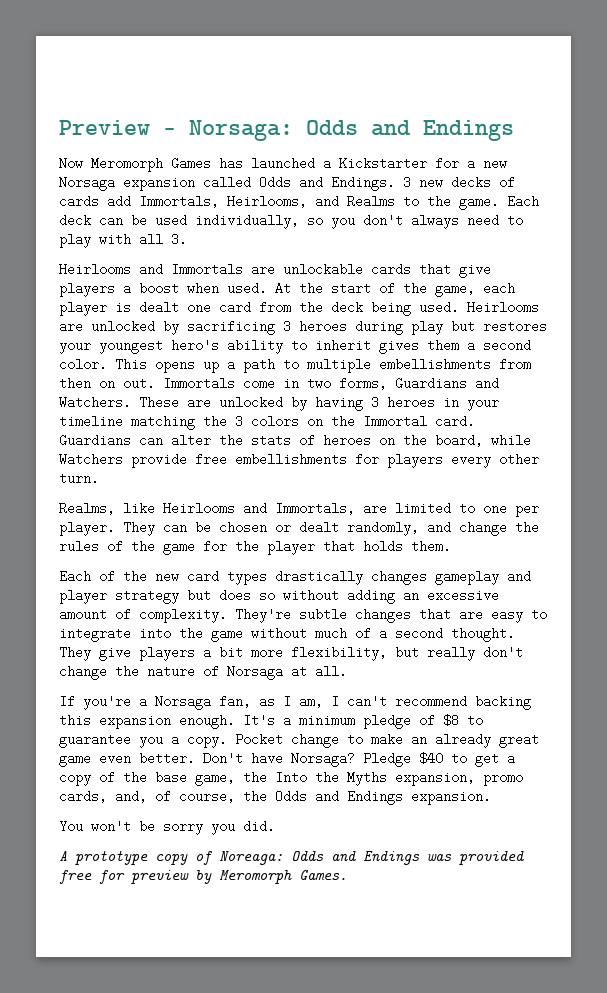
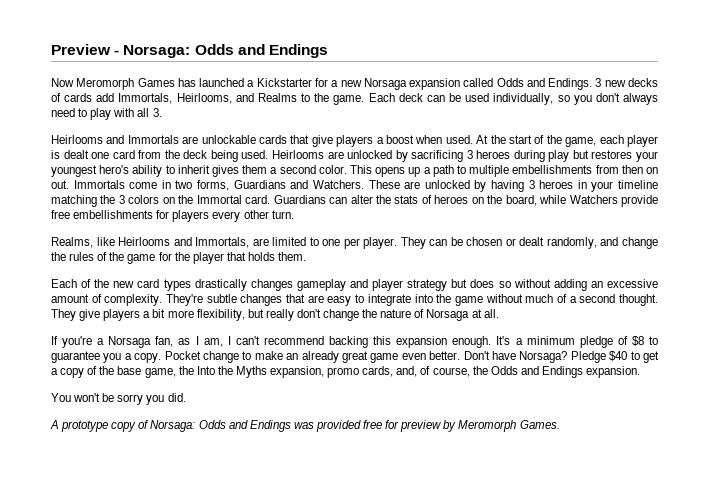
[219,851,283,865] Noreaga: -> [150,420,196,432] Norsaga:

